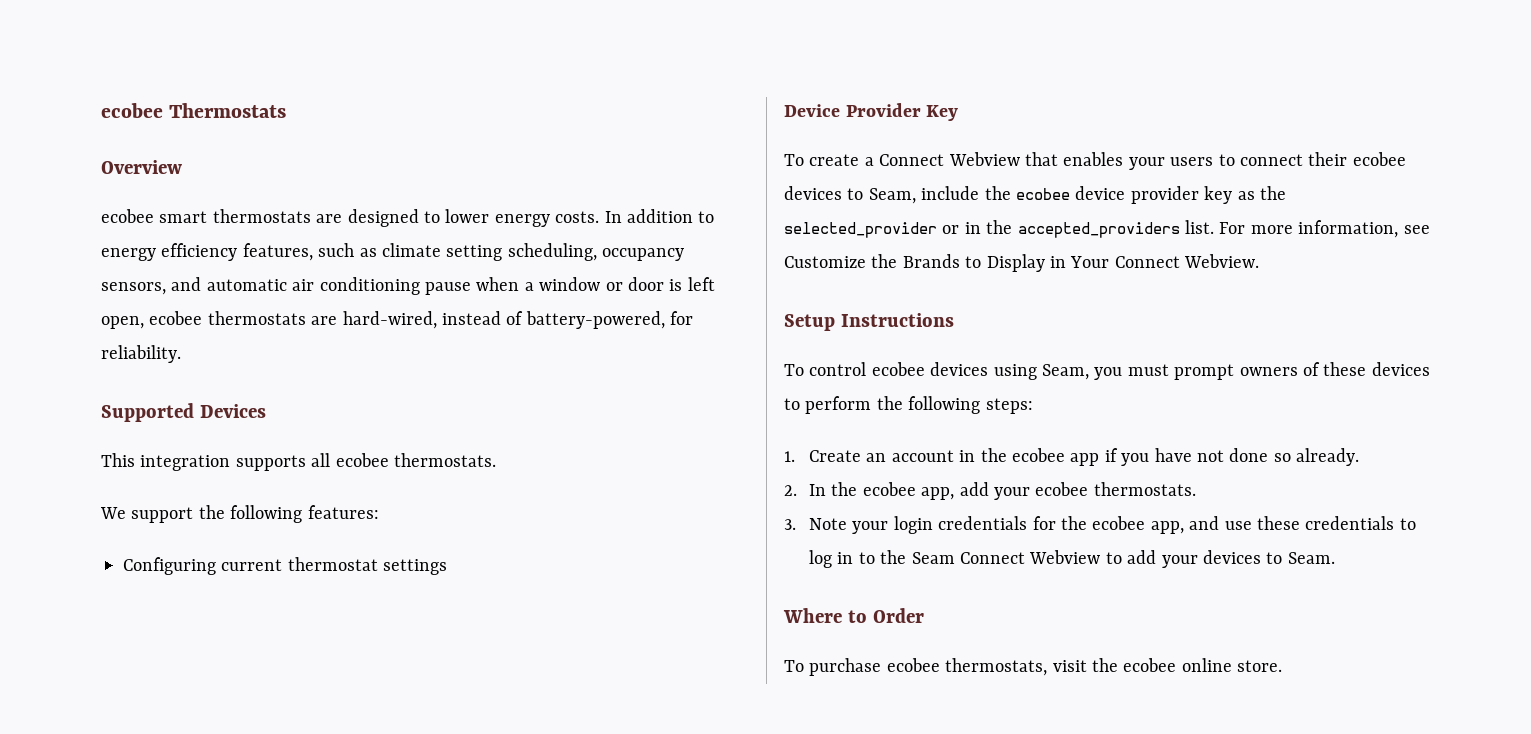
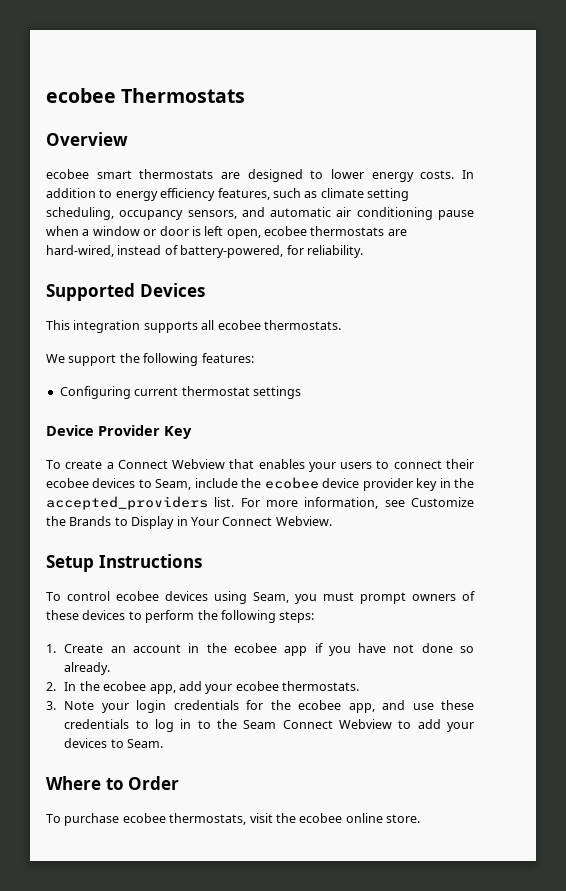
[1237,186,1286,200] [784,222,960,238] as the selected_provider or -> (438, 484) none

